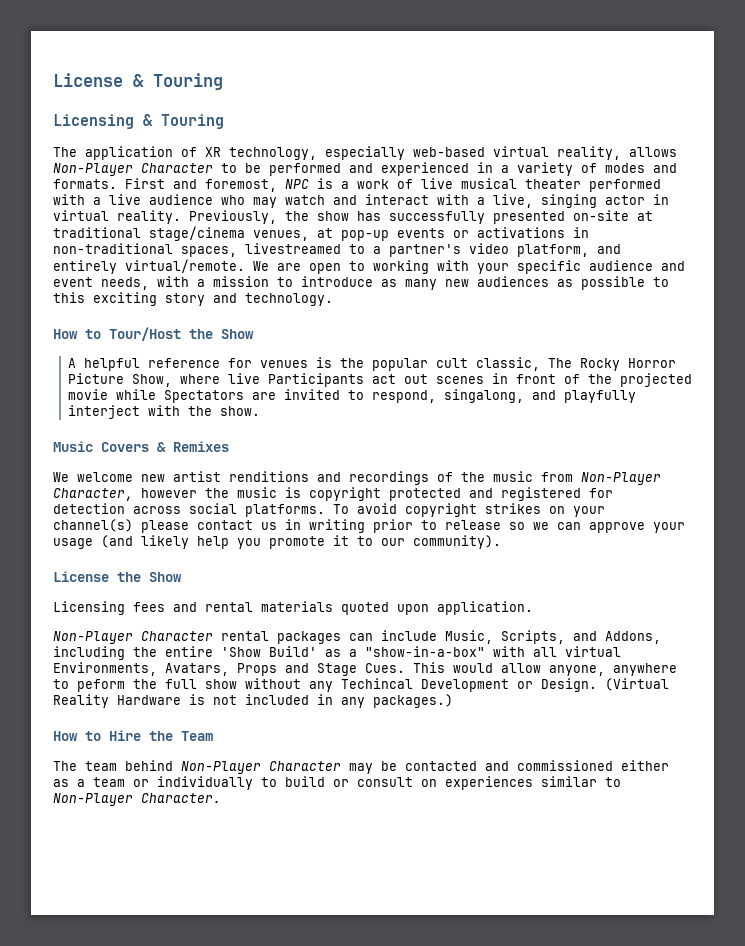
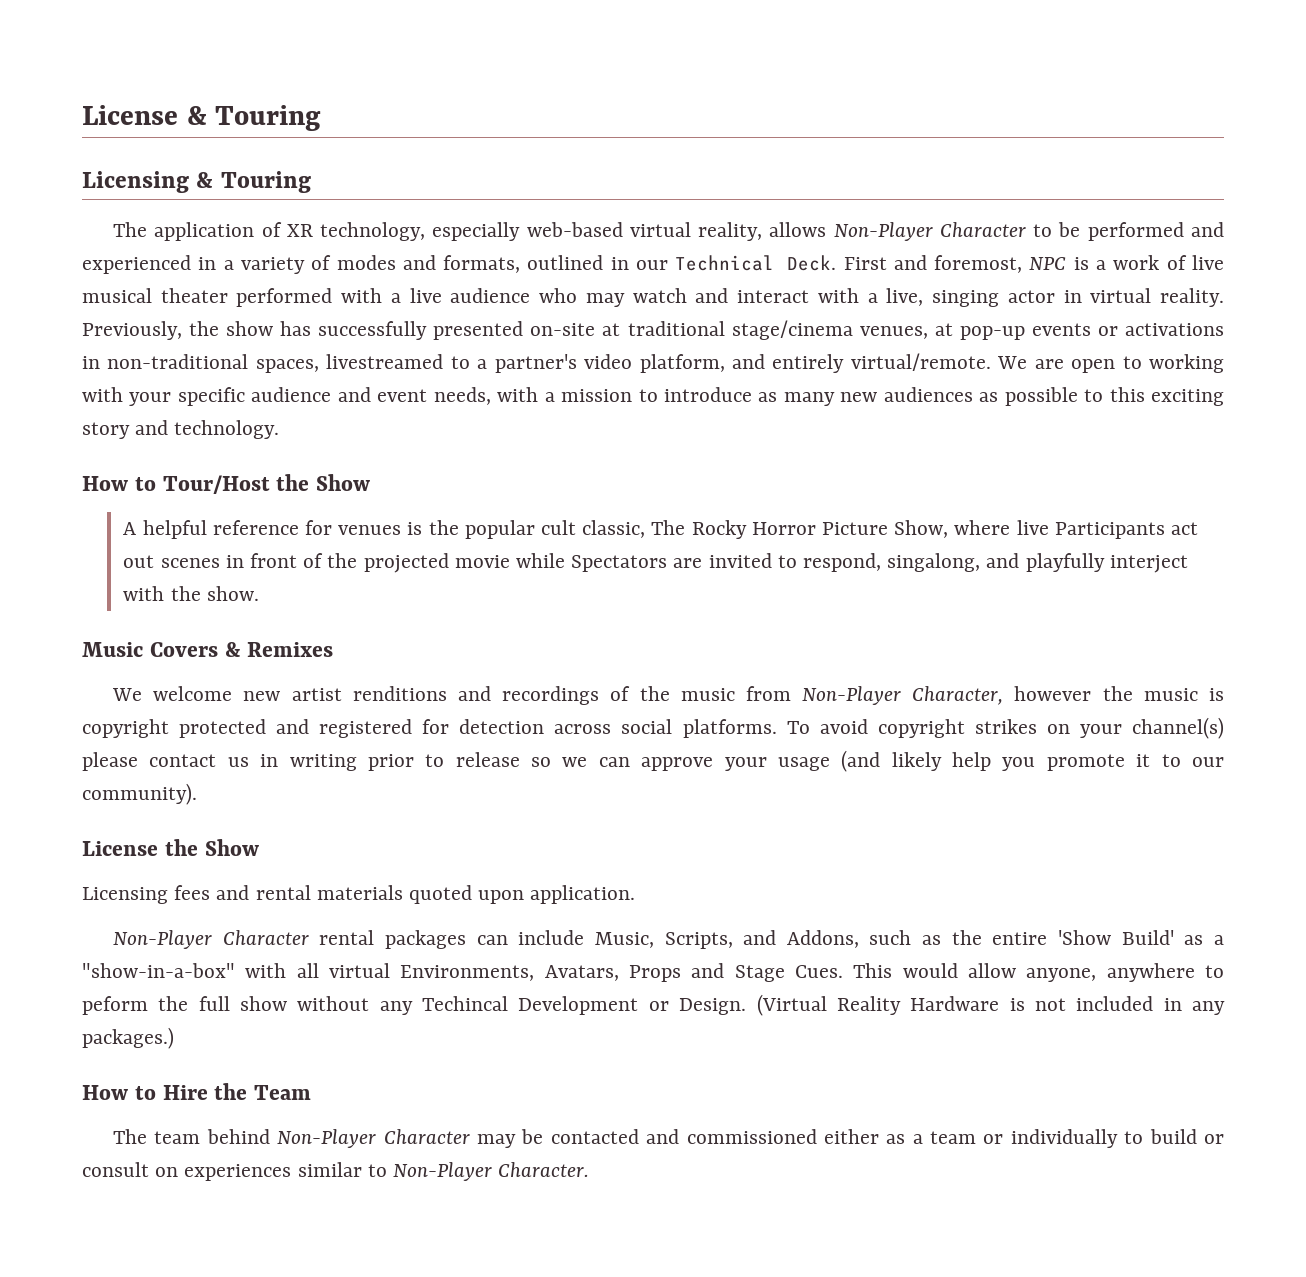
[53,179,117,189] formats. -> [443,255,837,273] formats, outlined in our Technical Deck.
[53,646,125,660] including -> [869,930,942,945] such as

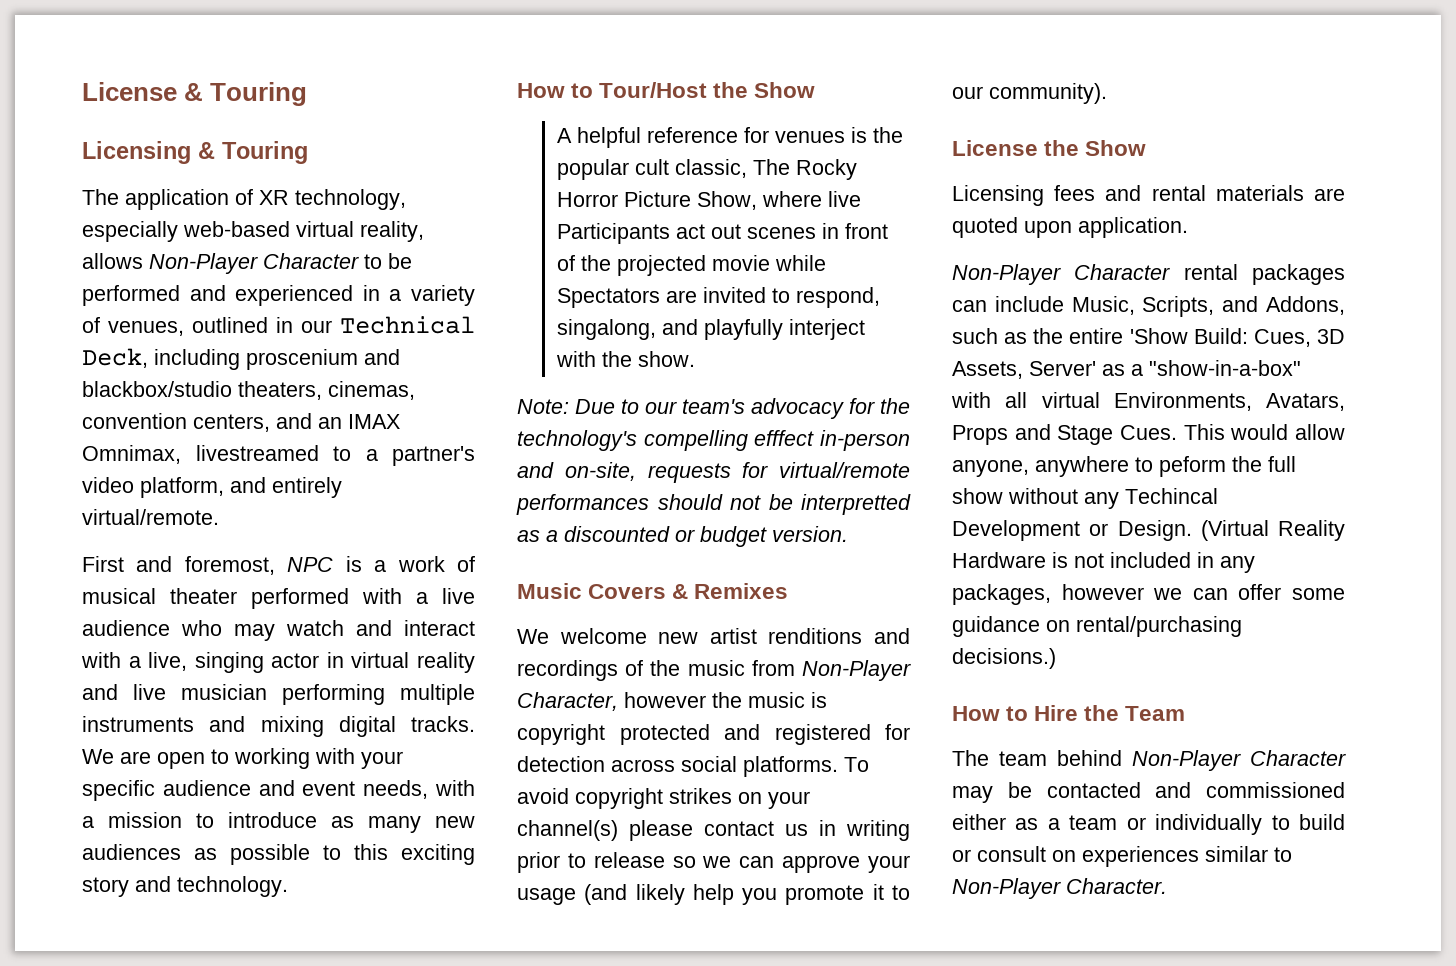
[336,255,521,273] modes and formats, -> [108,321,184,336] venues,
[787,255,837,271] Deck. -> [82,348,400,370] [82,381,415,400] [82,413,400,432] [82,445,475,466] [82,477,342,498] [82,509,219,525] Deck, including proscenium and blackbox/studio theaters, cinemas, convention centers, and an IMAX Omnimax, livestreamed to a partner's video platform, and entirely virtual/remote. //
[1192,255,1224,270] live -> (476, 564) none
[1159,288,1224,307] [82,320,1224,340] [82,353,991,373] reality. Previously, the show has successfully presented on-site at traditional stage/cinema venues, at pop-up events or activations in non-traditional spaces, livestreamed to a partner's video platform, and entirely virtual/remote. -> [417,652,475,673] [82,684,475,705] [82,716,475,737] reality and live musician performing multiple instruments and mixing digital tracks.
(259, 593) none -> [517,398,910,419] [517,430,910,451] [517,462,910,483] [516,494,911,515] [517,526,848,547] // Note: Due to our team's advocacy for the technology's compelling efffect in-person and on-site, requests for virtual/remote performances should not be interpretted as a discounted or budget version.
(403, 892) none -> [1314,188,1345,201] are
[1121,930,1174,945] Build' -> [1193,328,1345,347] [952,361,1096,379] Build: Cues, 3D Assets, Server'
[82,1027,174,1049] packages.) -> [952,584,1345,605] [952,616,1242,637] [952,648,1056,669] packages, however we can offer some guidance on rental/purchasing decisions.)

